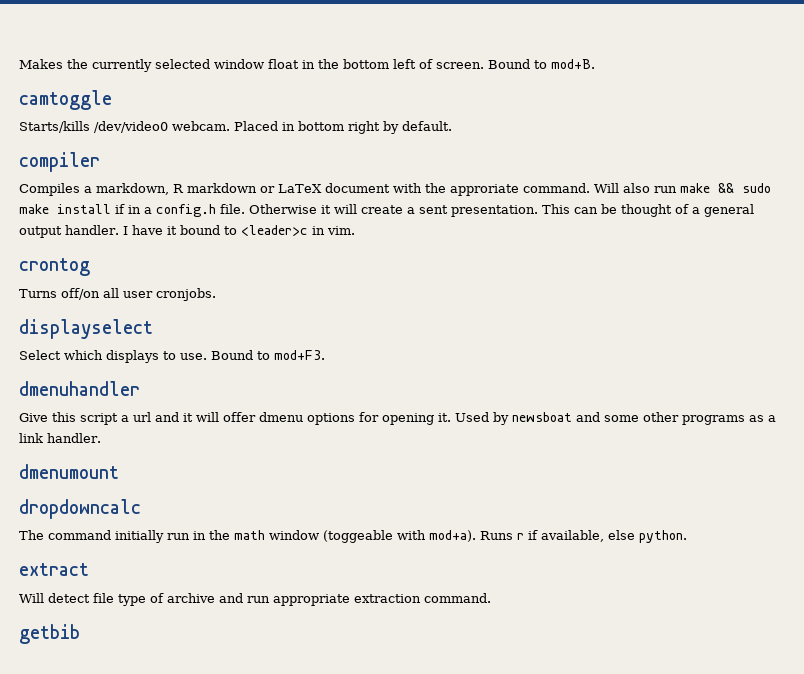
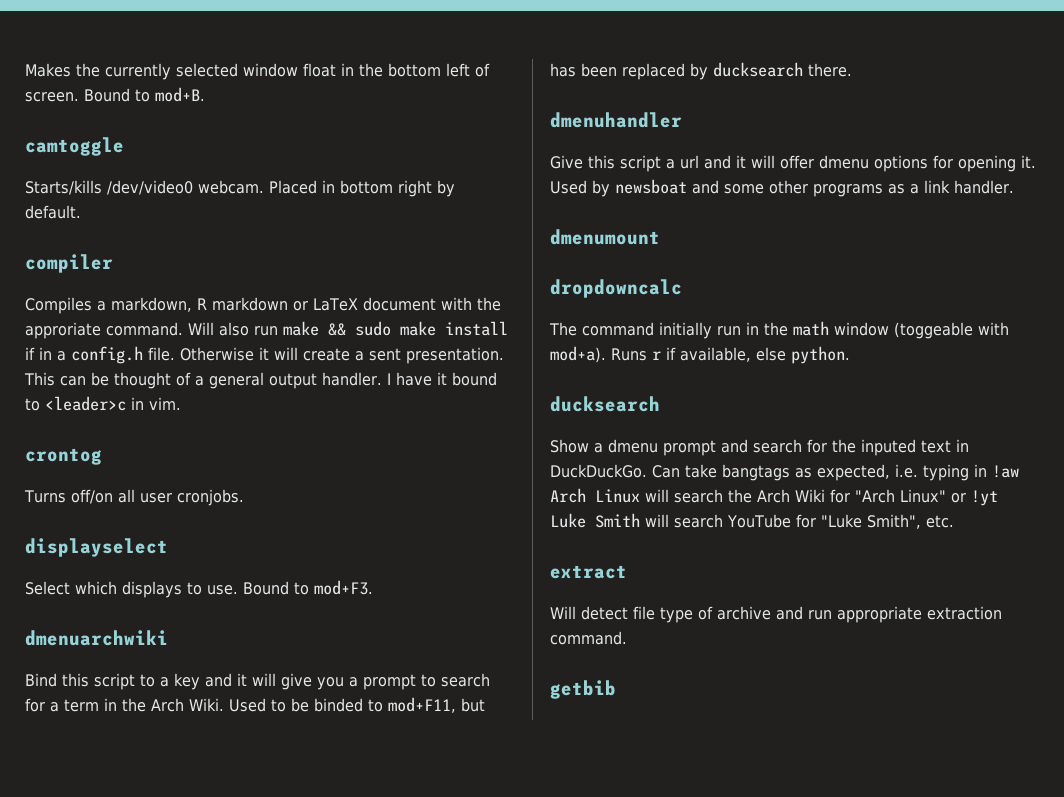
(325, 355) none -> [25,630,168,646] [25,673,490,690] [25,697,485,713] [550,62,852,80] // dmenuarchwiki // Bind this script to a key and it will give you a prompt to search for a term in the Arch Wiki. Used to be binded to mod+F11, but has been replaced by ducksearch there.
(687, 536) none -> [550,396,660,412] [550,439,969,456] [550,464,1019,481] [550,488,998,506] [550,513,954,529] // ducksearch // Show a dmenu prompt and search for the inputed text in DuckDuckGo. Can take bangtags as expected, i.e. typing in !aw Arch Linux will search the Arch Wiki for "Arch Linux" or !yt Luke Smith will search YouTube for "Luke Smith", etc.

